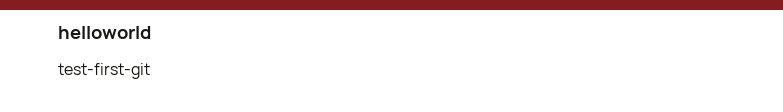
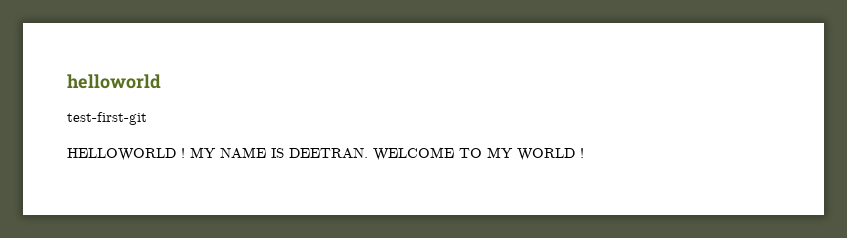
(150, 71) none -> [67,147,584,161] // HELLOWORLD ! MY NAME IS DEETRAN. WELCOME TO MY WORLD !

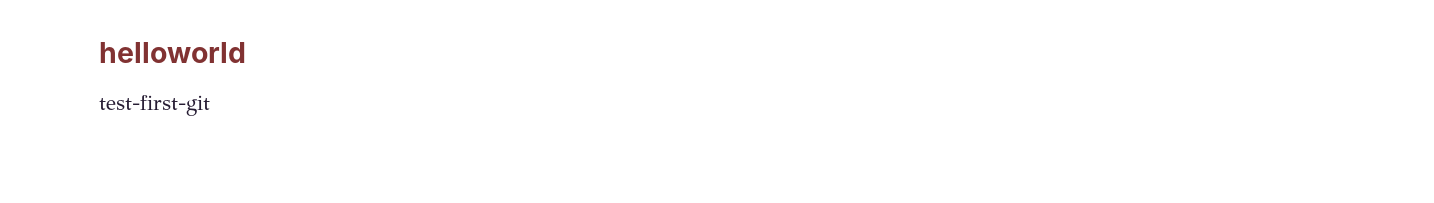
[67,147,584,161] // HELLOWORLD ! MY NAME IS DEETRAN. WELCOME TO MY WORLD ! -> (210, 105) none

